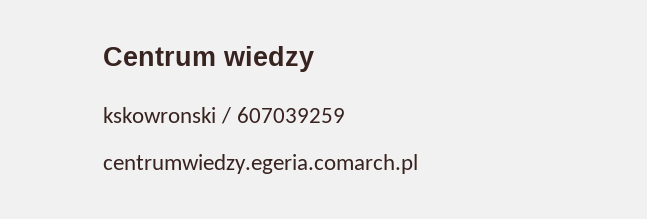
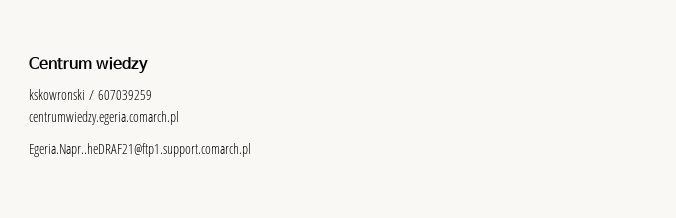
(418, 164) none -> [29,143,251,157] // Egeria.Napr..heDRAF21@ftp1.support.comarch.pl

